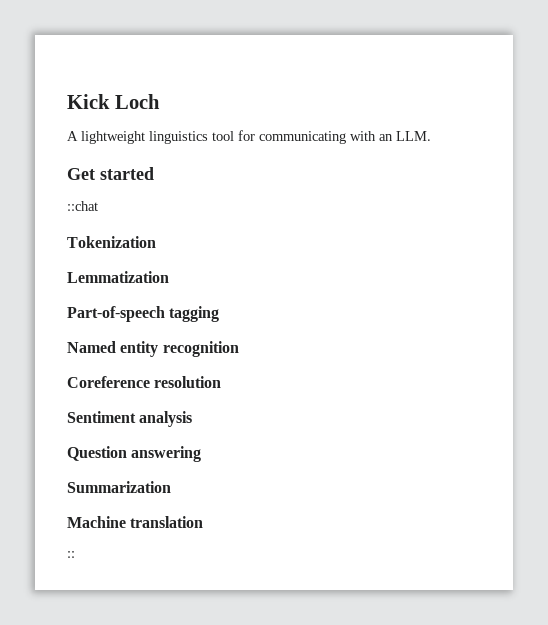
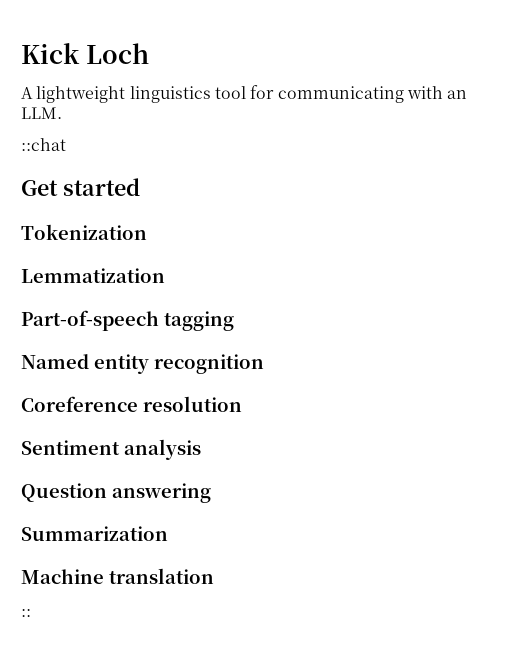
(431, 136) none -> [21,138,66,151] // ::chat
[67,201,98,211] // ::chat -> (140, 187) none

